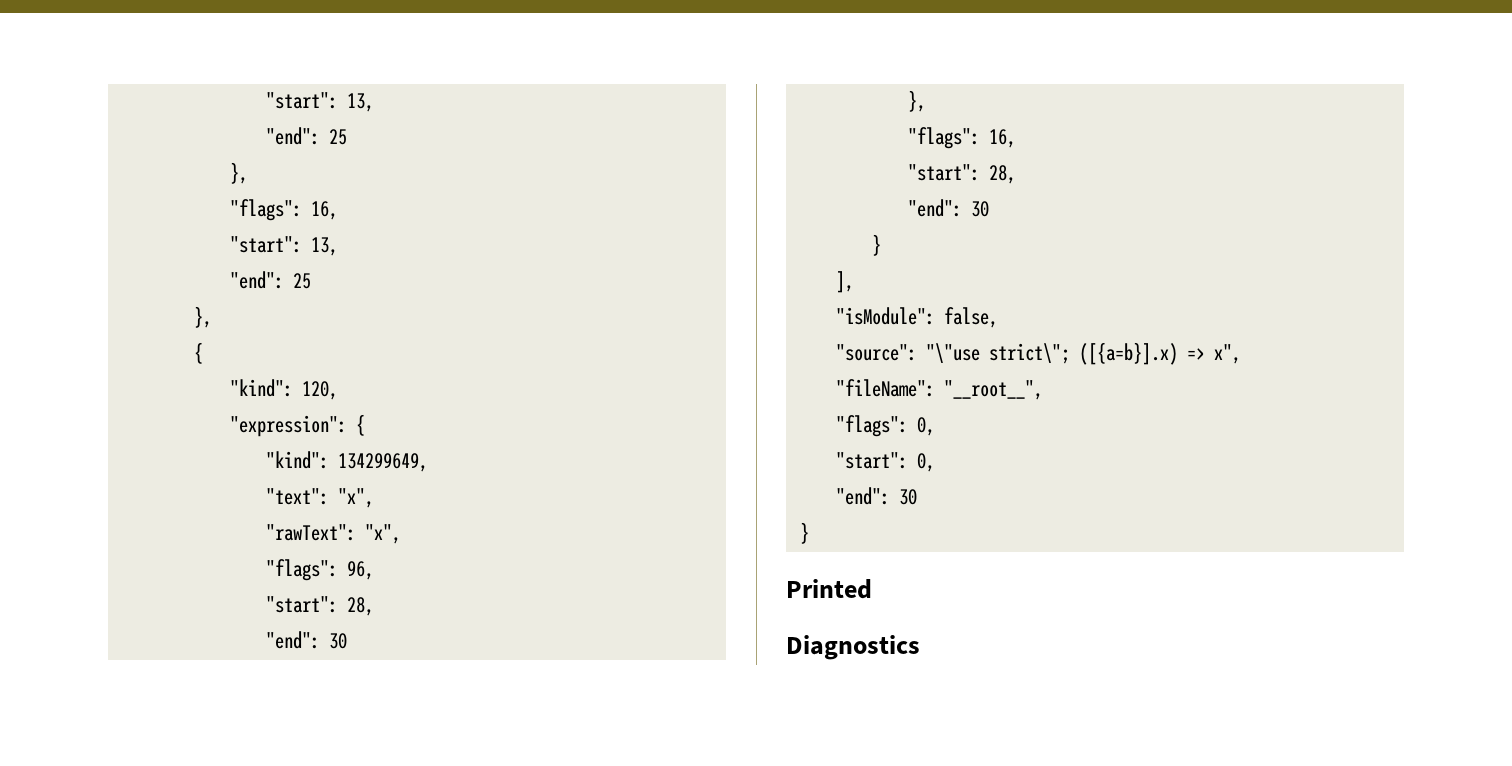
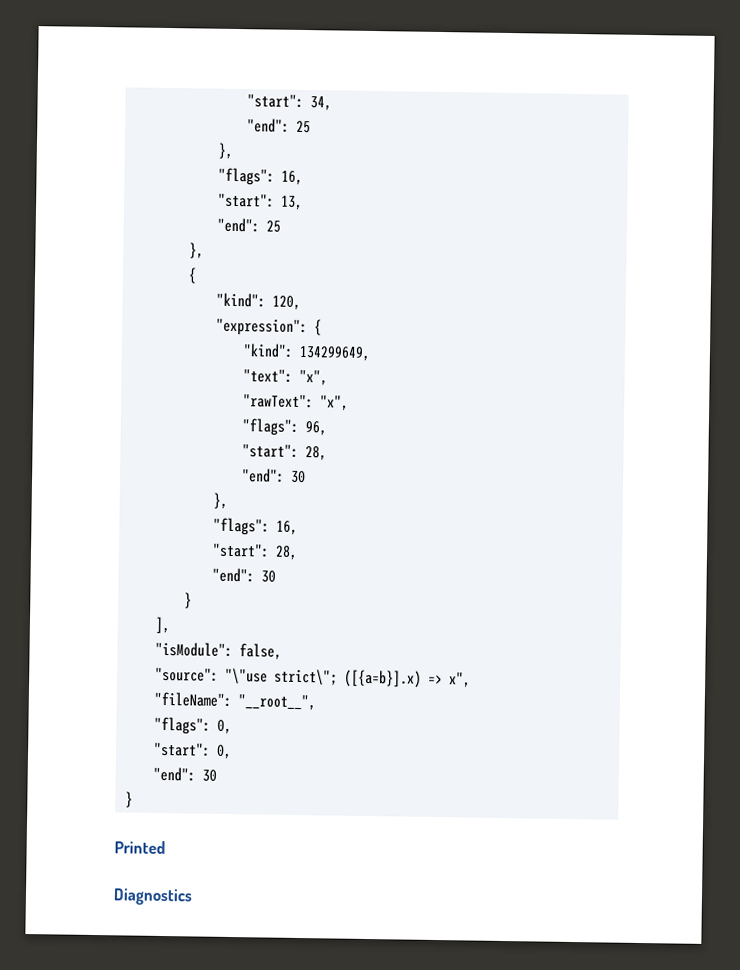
[265,92,374,112] "start": 13, -> [246,94,332,111] "start": 34,

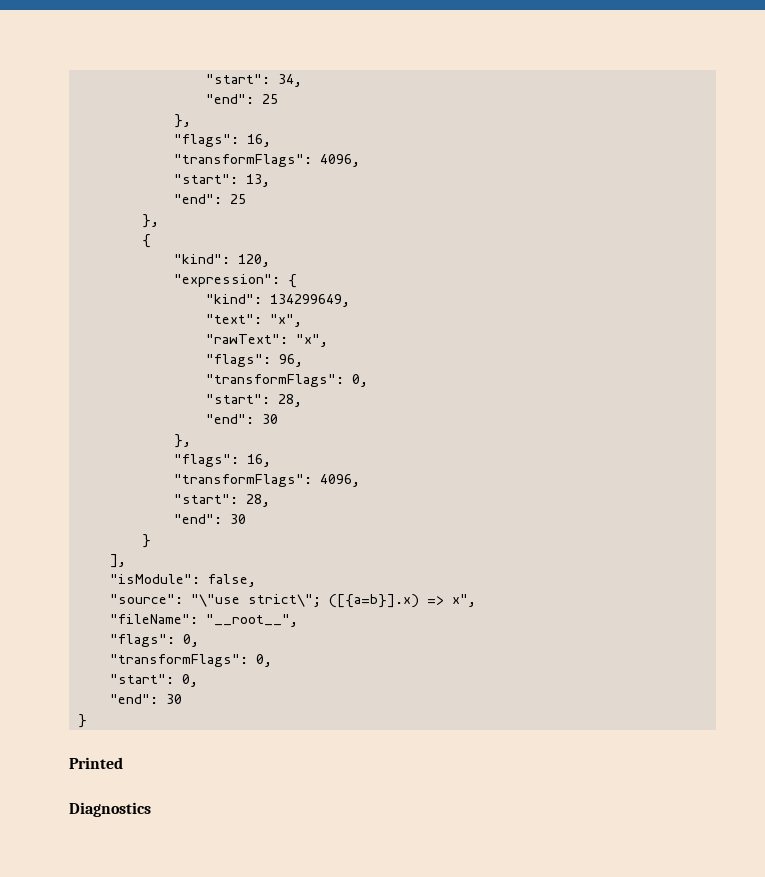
(303, 177) none -> [174,154,361,167] // "transformFlags": 4096,
(327, 428) none -> [206,374,369,387] // "transformFlags": 0,
(298, 527) none -> [174,474,361,487] // "transformFlags": 4096,
(232, 726) none -> [110,654,273,667] // "transformFlags": 0,

